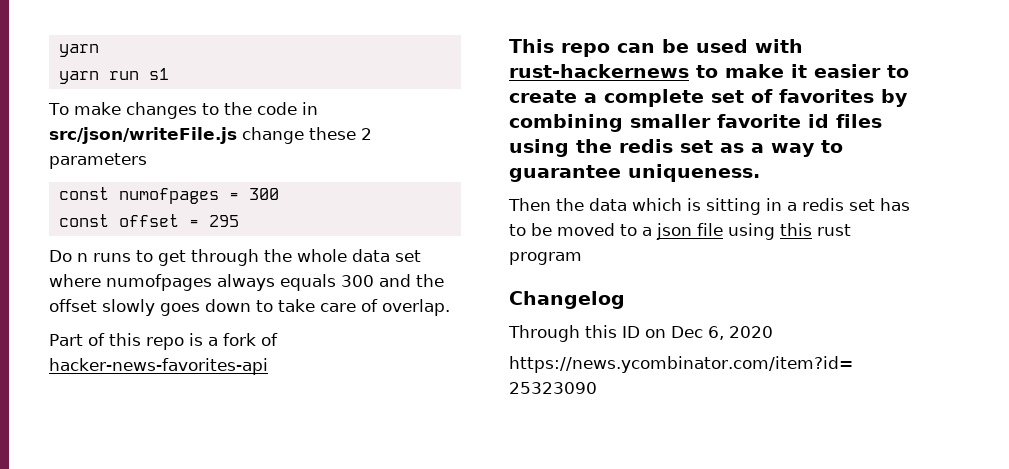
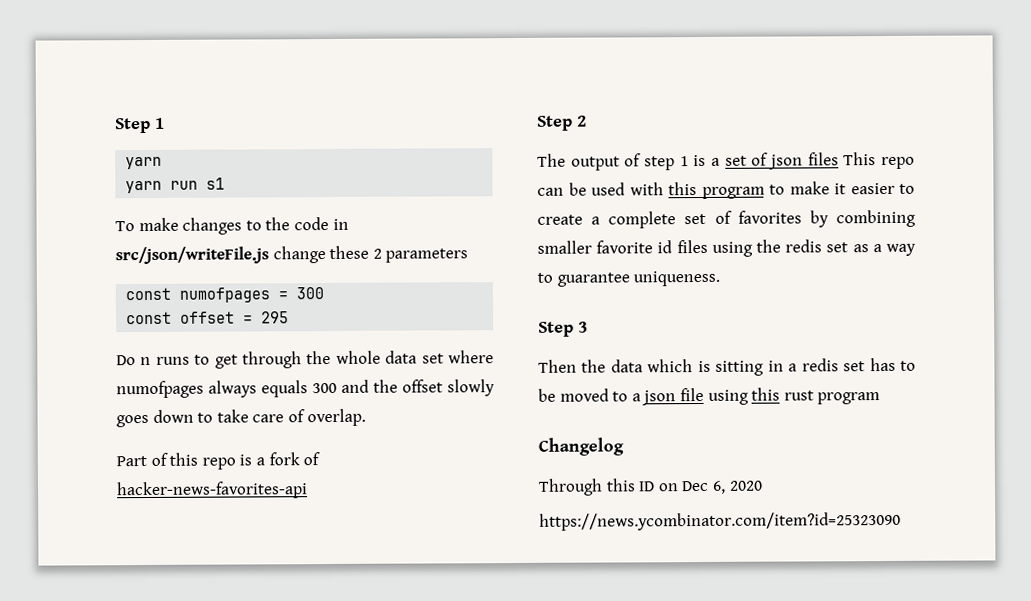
(58, 50) none -> [115,117,165,134] Step 1 //
(268, 366) none -> [537,115,587,131] [537,152,839,171] Step 2 // The output of step 1 is a set of json files
[509,64,689,78] rust-hackernews -> [668,182,765,199] this program
(760, 173) none -> [538,321,588,337] // Step 3

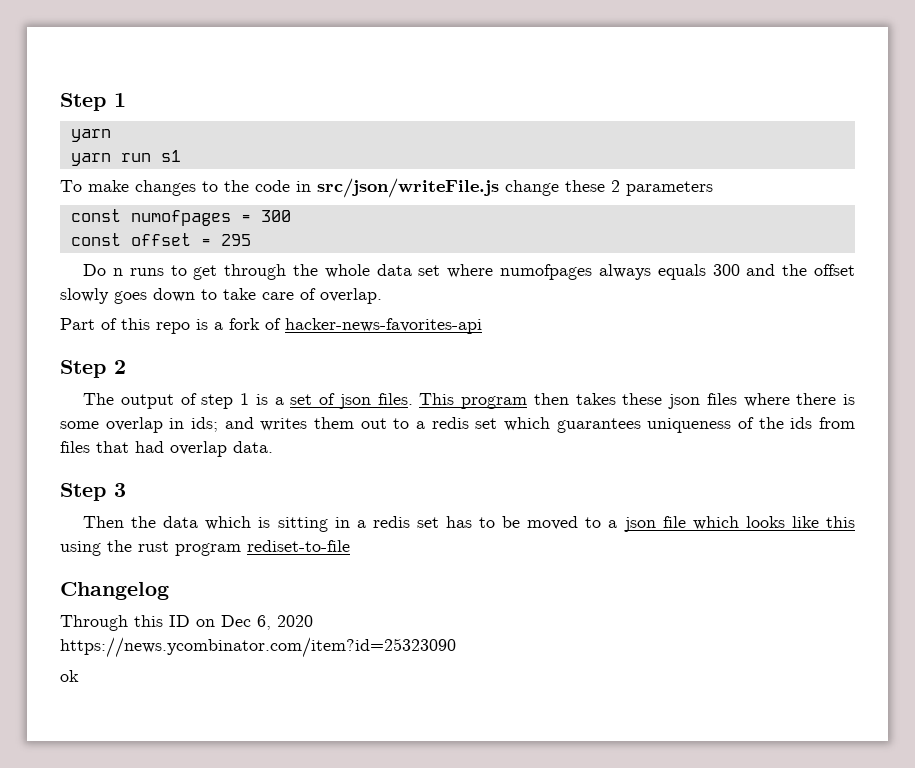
[807,152,915,170] [537,181,915,199] [537,209,916,229] [537,239,916,257] [537,270,721,287] files This repo can be used with this program to make it easier to create a complete set of favorites by combining smaller favorite id files using the redis set as a way to guarantee uniqueness. -> [377,393,855,409] [60,417,855,433] [60,441,273,457] files. This program then takes these json files where there is some overlap in ids; and writes them out to a redis set which guarantees uniqueness of the ids from files that had overlap data.
[707,387,781,405] using this -> [692,516,855,530] [60,540,132,556] which looks like this using the
(881, 398) none -> [247,540,350,552] rediset-to-file
(901, 521) none -> [60,670,79,682] // ok

